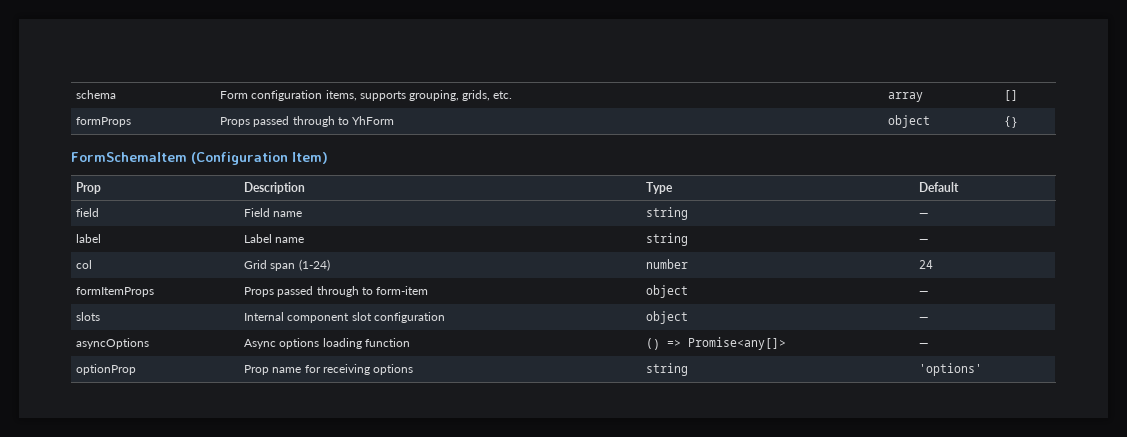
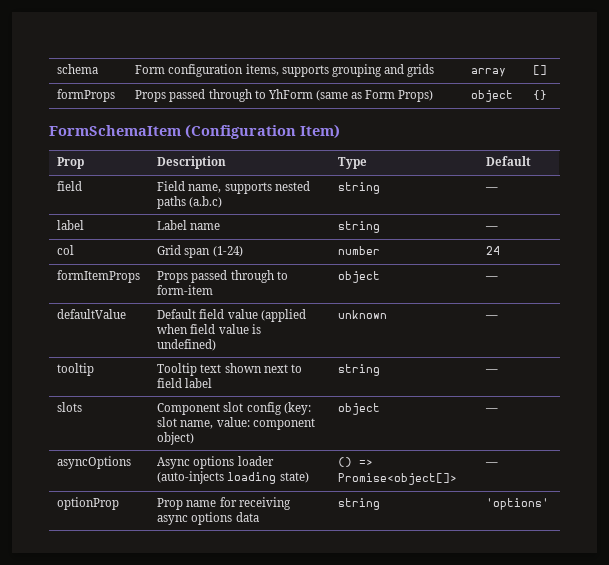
[408,90,512,101] grouping, grids, etc. -> [331,64,435,77] grouping and grids
(394, 120) none -> [315,90,434,102] (same as Form Props)
[273,211,303,217] name -> [188,181,310,194] [157,196,223,209] name, supports nested paths (a.b.c)
[76,312,101,321] [244,312,445,323] slots | Internal component slot configuration -> [57,309,127,319] [157,309,306,322] [157,324,261,334] [157,339,217,351] [338,310,388,319] [485,315,499,319] [57,363,95,376] [157,363,302,376] [157,378,213,388] [338,364,381,376] [485,369,499,373] [57,402,83,412] [157,402,311,415] [157,417,315,430] [157,432,195,445] defaultValue | Default field value (applied when field value is undefined) | unknown | — // tooltip | Tooltip text shown next to field label | string | — // slots | Component slot config (key: slot name, value: component object)
[322,338,410,349] loading function -> [237,456,274,466] [157,471,309,484] loader (auto-injects loading state)
[688,337,787,350] Promise<any[]> -> [338,473,458,485] Promise<object[]>
[372,364,413,375] options -> [157,512,259,525] async options data

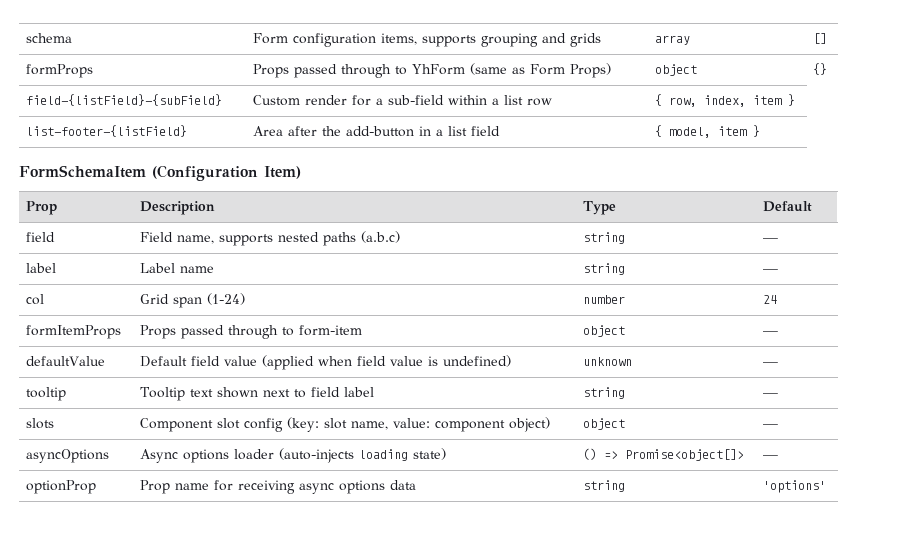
(548, 95) none -> [25,94,222,106] [252,95,552,106] [654,94,795,107] [25,125,187,137] [252,126,500,137] [654,125,760,138] // field-{listField}-{subField} | Custom render for a sub-field within a list row | { row, index, item } // list-footer-{listField} | Area after the add-button in a list field | { model, item }

